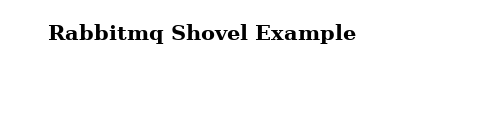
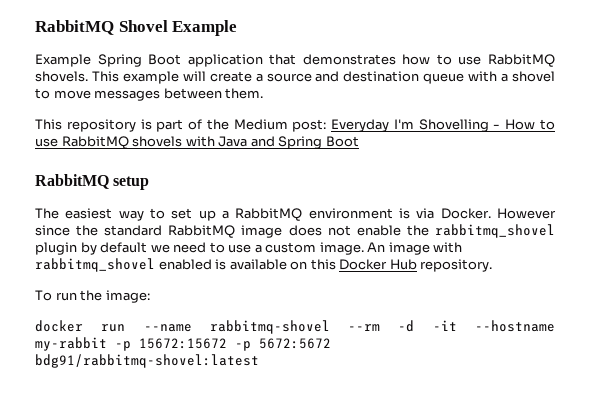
[48,24,164,44] Rabbitmq -> [35,20,114,35] RabbitMQ
(356, 34) none -> [35,54,555,67] [35,71,555,84] [35,88,264,101] [35,119,555,132] [35,136,359,149] [35,174,150,190] [35,208,556,221] [35,224,555,238] [35,242,463,255] [35,258,493,272] [35,290,150,303] [35,320,555,334] [35,337,331,351] [35,354,259,368] // Example Spring Boot application that demonstrates how to use RabbitMQ shovels. This example will create a source and destination queue with a shovel to move messages between them. // This repository is part of the Medium post: Everyday I'm Shovelling - How to use RabbitMQ shovels with Java and Spring Boot // RabbitMQ setup // The easiest way to set up a RabbitMQ environment is via Docker. However since the standard RabbitMQ image does not enable the rabbitmq_shovel plugin by default we need to use a custom image. An image with rabbitmq_shovel enabled is available on this Docker Hub repository. // To run the image: // docker run --name rabbitmq-shovel --rm -d -it --hostname my-rabbit -p 15672:15672 -p 5672:5672 bdg91/rabbitmq-shovel:latest

